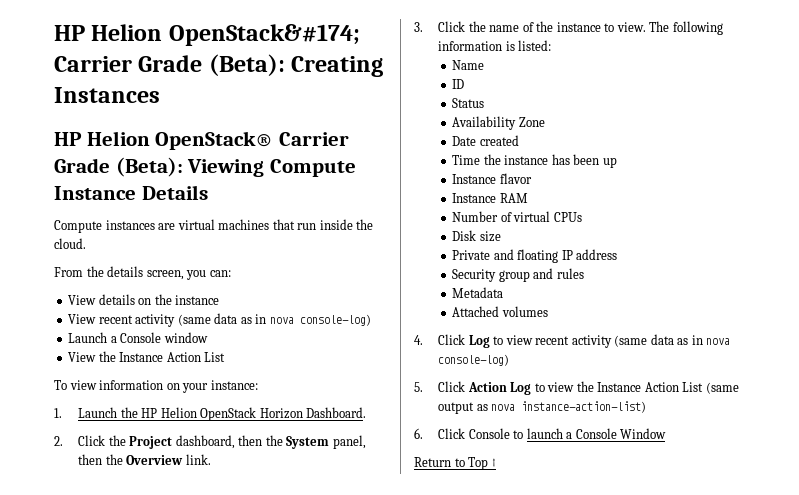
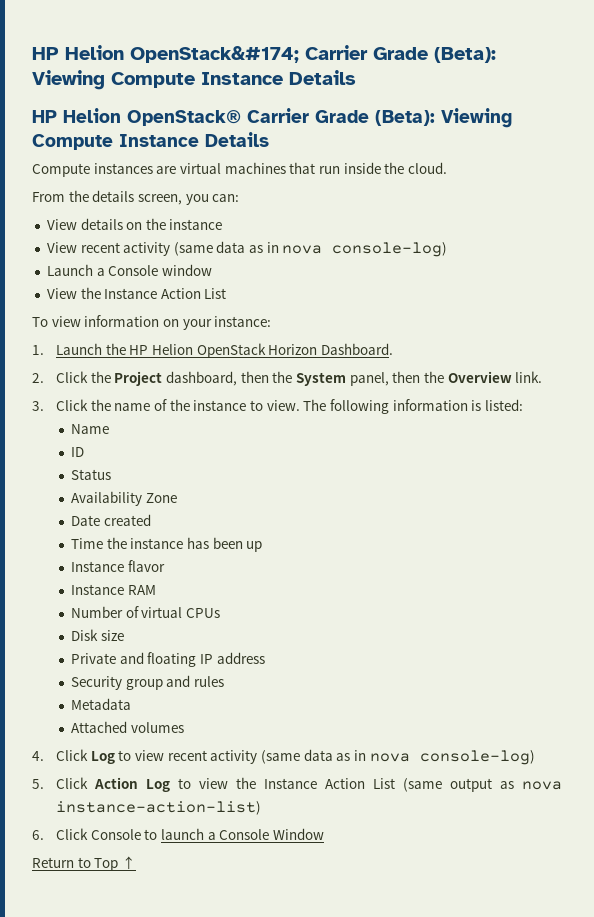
[291,56,384,77] [54,87,160,103] Creating Instances -> [32,70,356,90] Viewing Compute Instance Details

